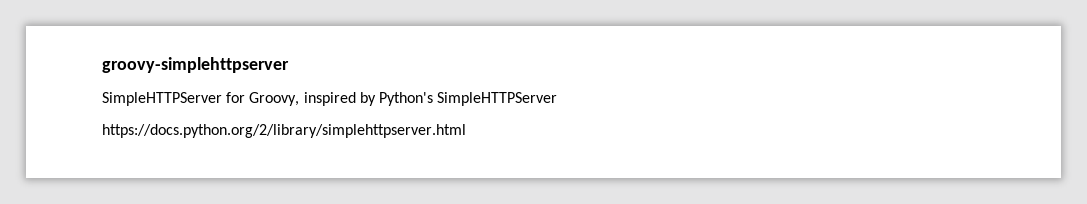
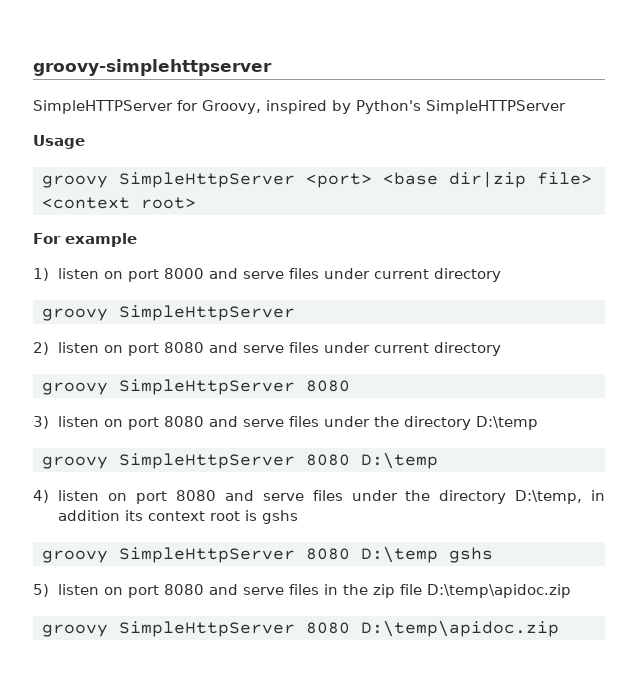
[102,124,466,138] https://docs.python.org/2/library/simplehttpserver.html -> [33,135,85,149] [41,171,592,188] [41,197,196,209] [33,233,137,247] [33,268,502,282] [41,305,295,321] [33,342,502,356] [41,379,350,395] [33,416,539,430] [41,452,438,469] [33,490,605,504] [58,510,299,524] [41,546,493,563] [33,584,572,598] [41,620,559,637] Usage // groovy SimpleHttpServer <port> <base dir|zip file> <context root> // For example // 1) listen on port 8000 and serve files under current directory // groovy SimpleHttpServer // 2) listen on port 8080 and serve files under current directory // groovy SimpleHttpServer 8080 // 3) listen on port 8080 and serve files under the directory D:\temp // groovy SimpleHttpServer 8080 D:\temp // 4) listen on port 8080 and serve files under the directory D:\temp, in addition its context root is gshs // groovy SimpleHttpServer 8080 D:\temp gshs // 5) listen on port 8080 and serve files in the zip file D:\temp\apidoc.zip // groovy SimpleHttpServer 8080 D:\temp\apidoc.zip

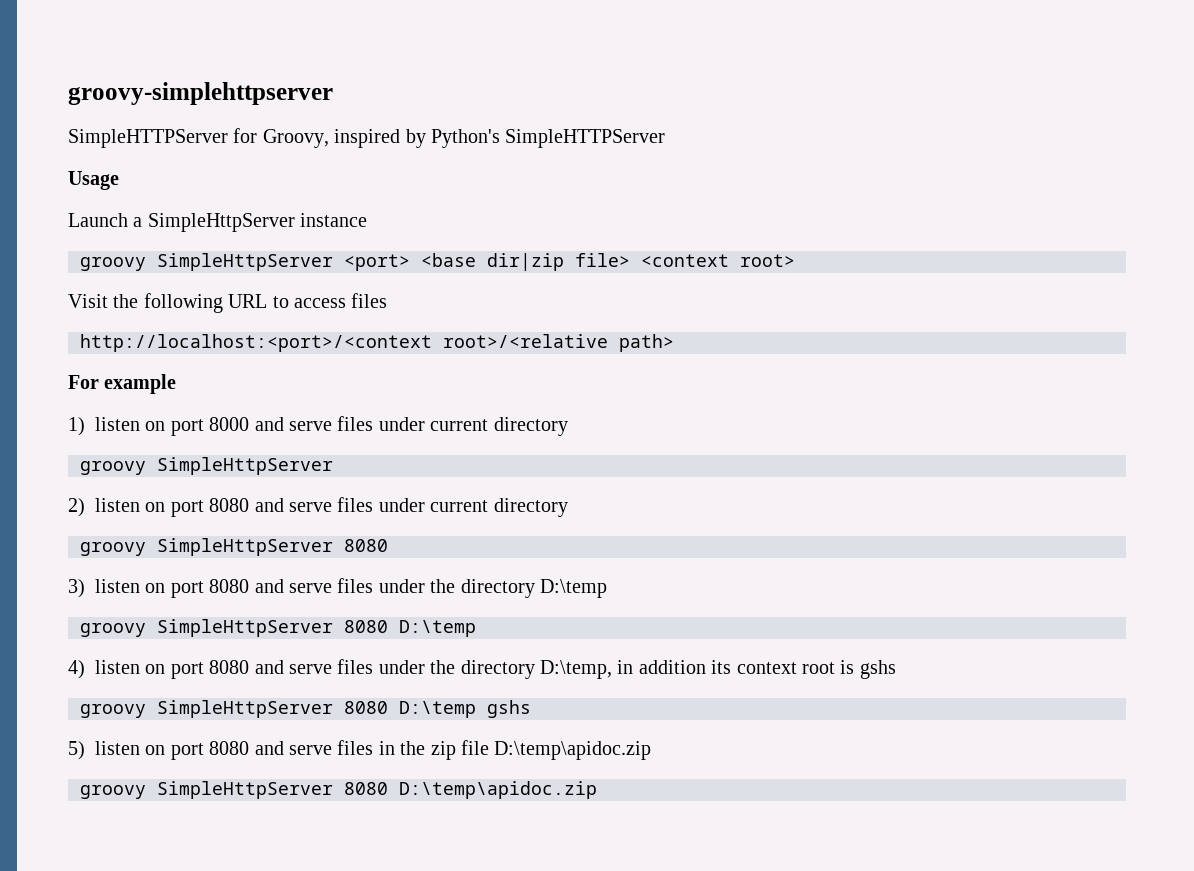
(85, 142) none -> [68,213,368,232] // Launch a SimpleHttpServer instance
(196, 203) none -> [68,293,388,313] [80,334,674,352] // Visit the following URL to access files // http://localhost:<port>/<context root>/<relative path>

